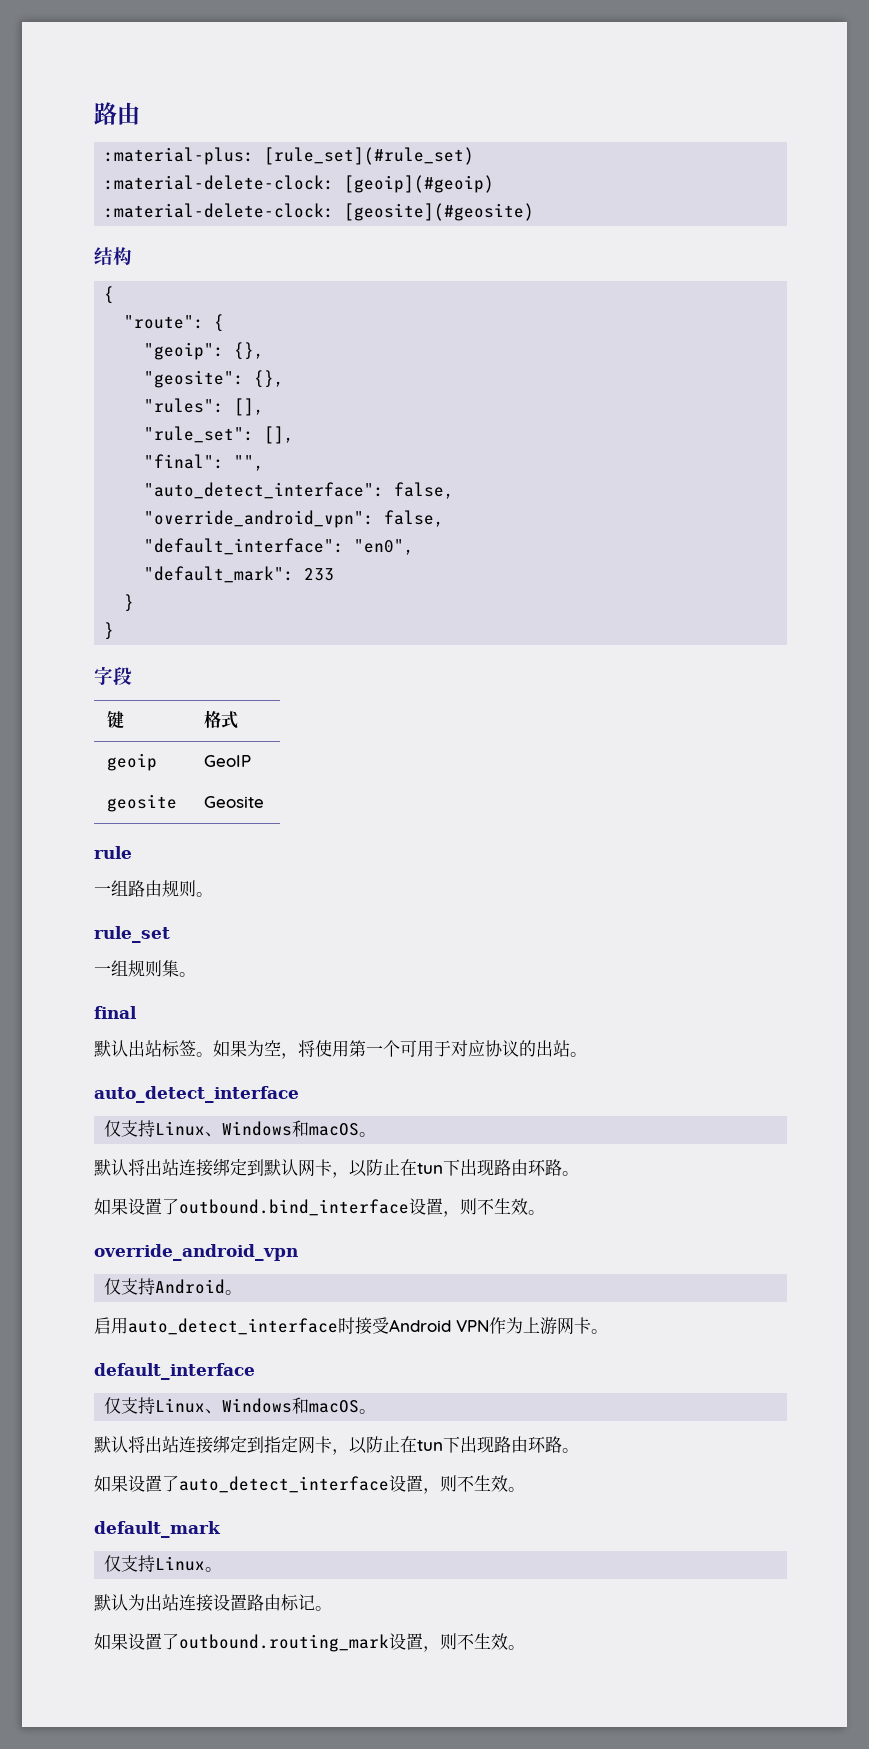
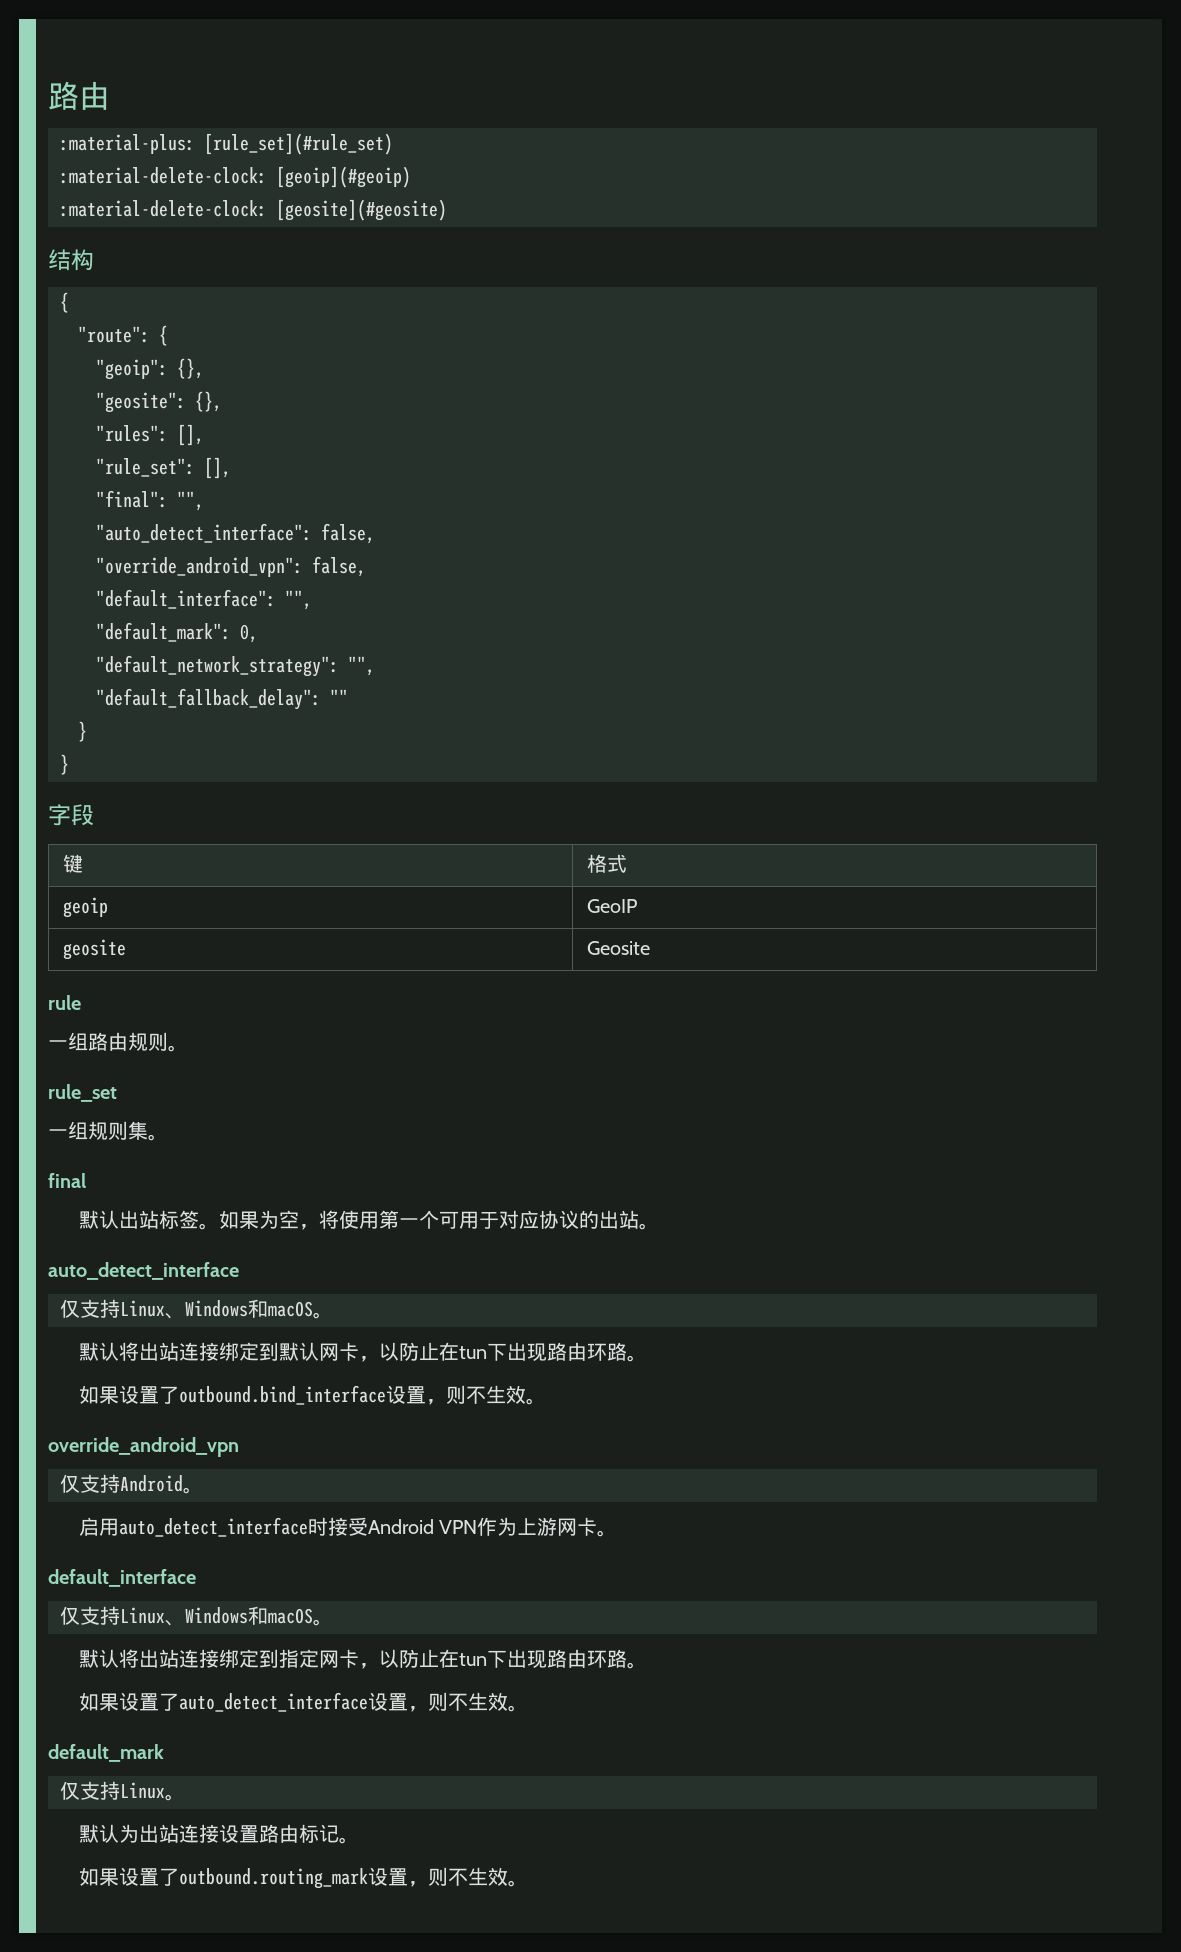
[354,539,415,555] "en0", -> [285,590,312,610] "",
[304,568,335,581] 233 -> [240,624,258,643] [96,655,375,677] [96,688,348,710] 0, // "default_network_strategy": "", // "default_fallback_delay": ""

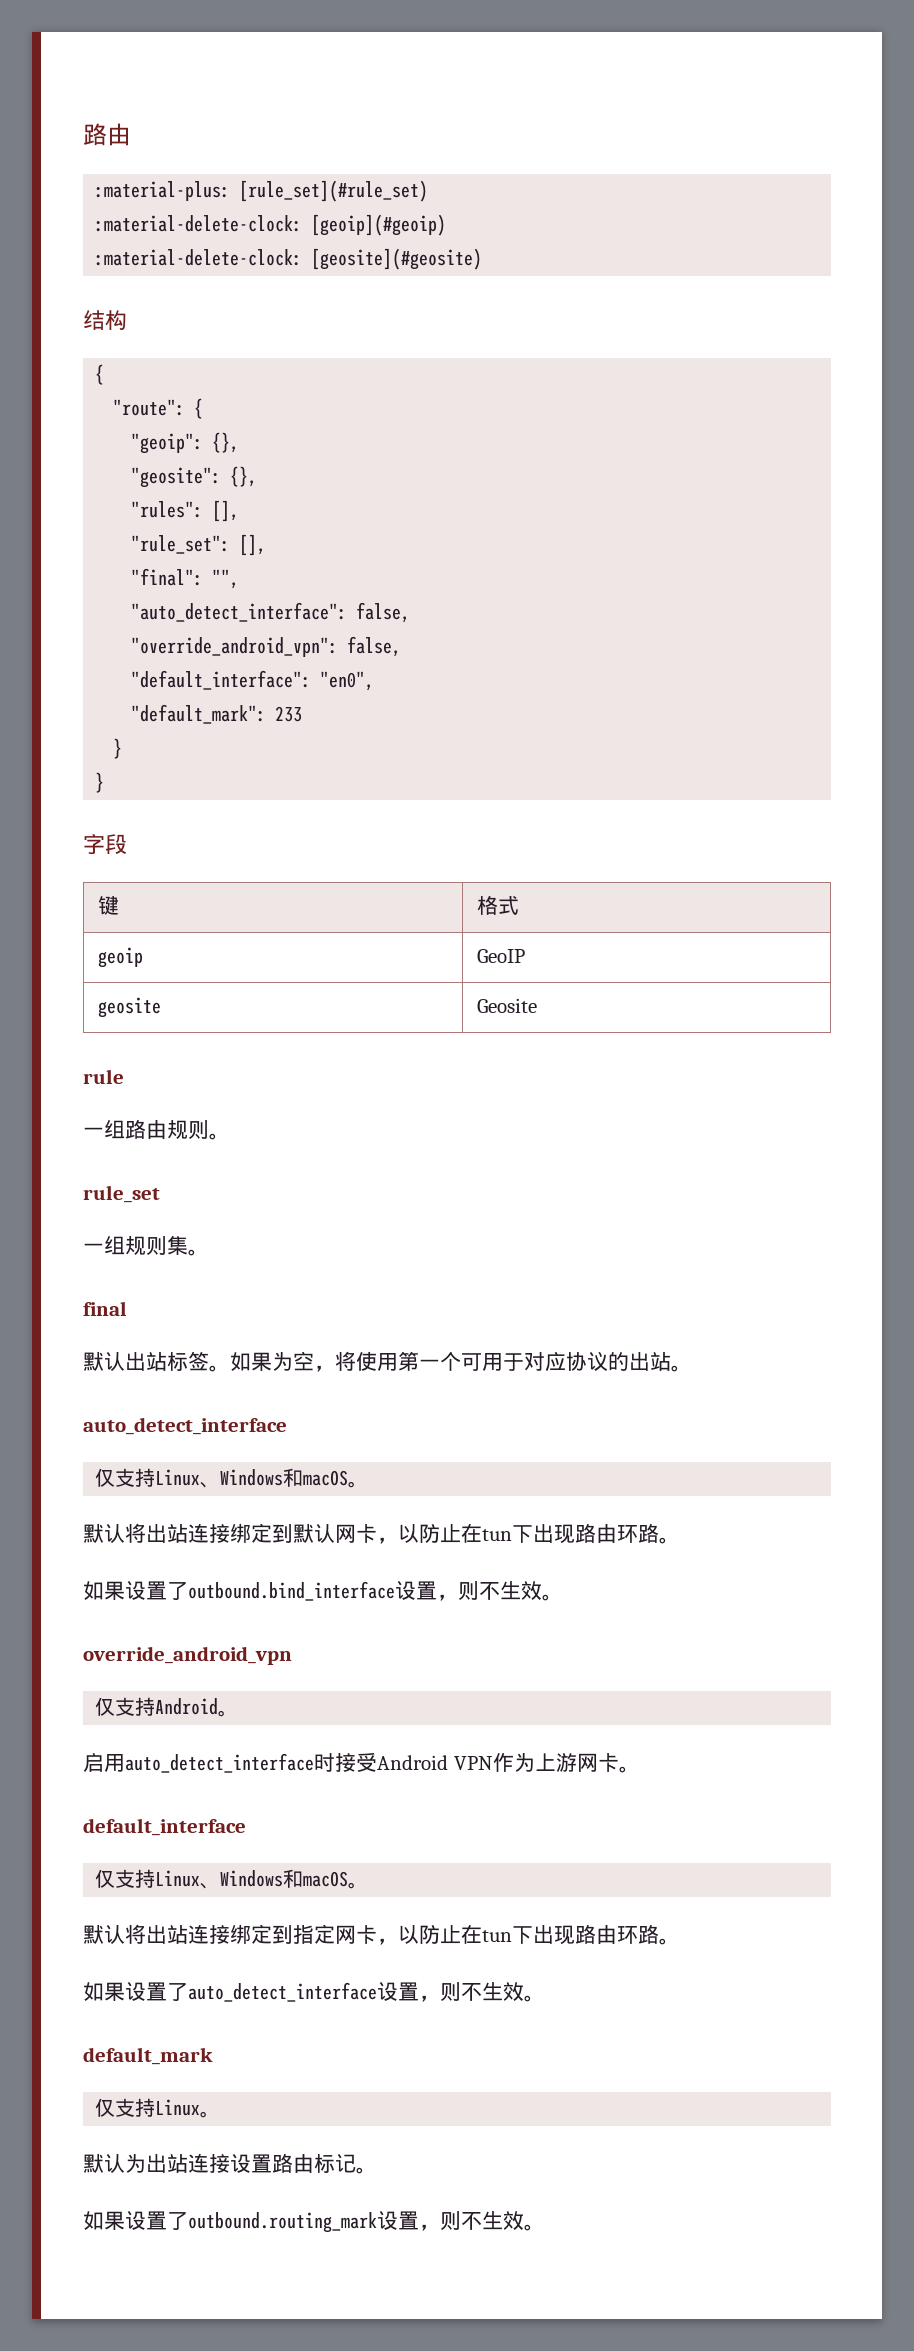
[285,590,312,610] "", -> [320,671,375,691] "en0",
[240,624,258,643] [96,655,375,677] [96,688,348,710] 0, // "default_network_strategy": "", // "default_fallback_delay": "" -> [275,706,303,722] 233

